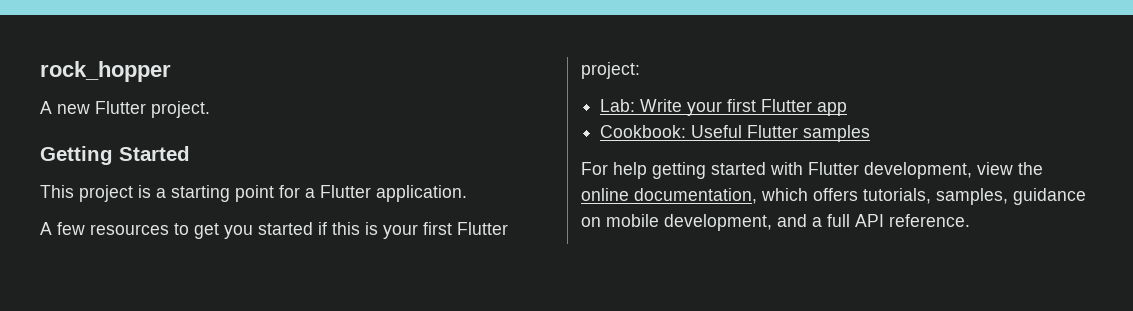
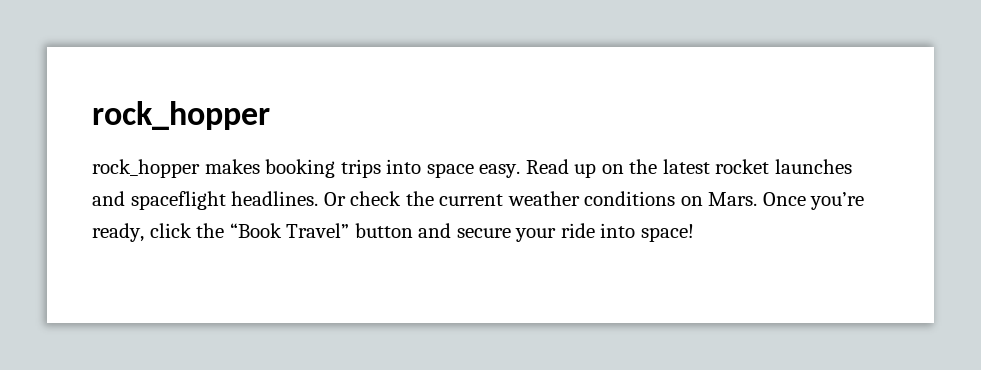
[40,101,210,118] [40,146,190,165] [40,185,467,202] [40,222,508,239] [581,62,640,79] [600,99,848,116] [600,125,871,142] [581,162,1043,179] [581,188,1086,205] [581,214,970,231] A new Flutter project. // Getting Started // This project is a starting point for a Flutter application. // A few resources to get you started if this is your first Flutter project: // Lab: Write your first Flutter app // Cookbook: Useful Flutter samples // For help getting started with Flutter development, view the online documentation, which offers tutorials, samples, guidance on mobile development, and a full API reference. -> [92,159,852,178] [92,191,865,210] [92,223,694,242] rock_hopper makes booking trips into space easy. Read up on the latest rocket launches and spaceflight headlines. Or check the current weather conditions on Mars. Once you’re ready, click the “Book Travel” button and secure your ride into space!

